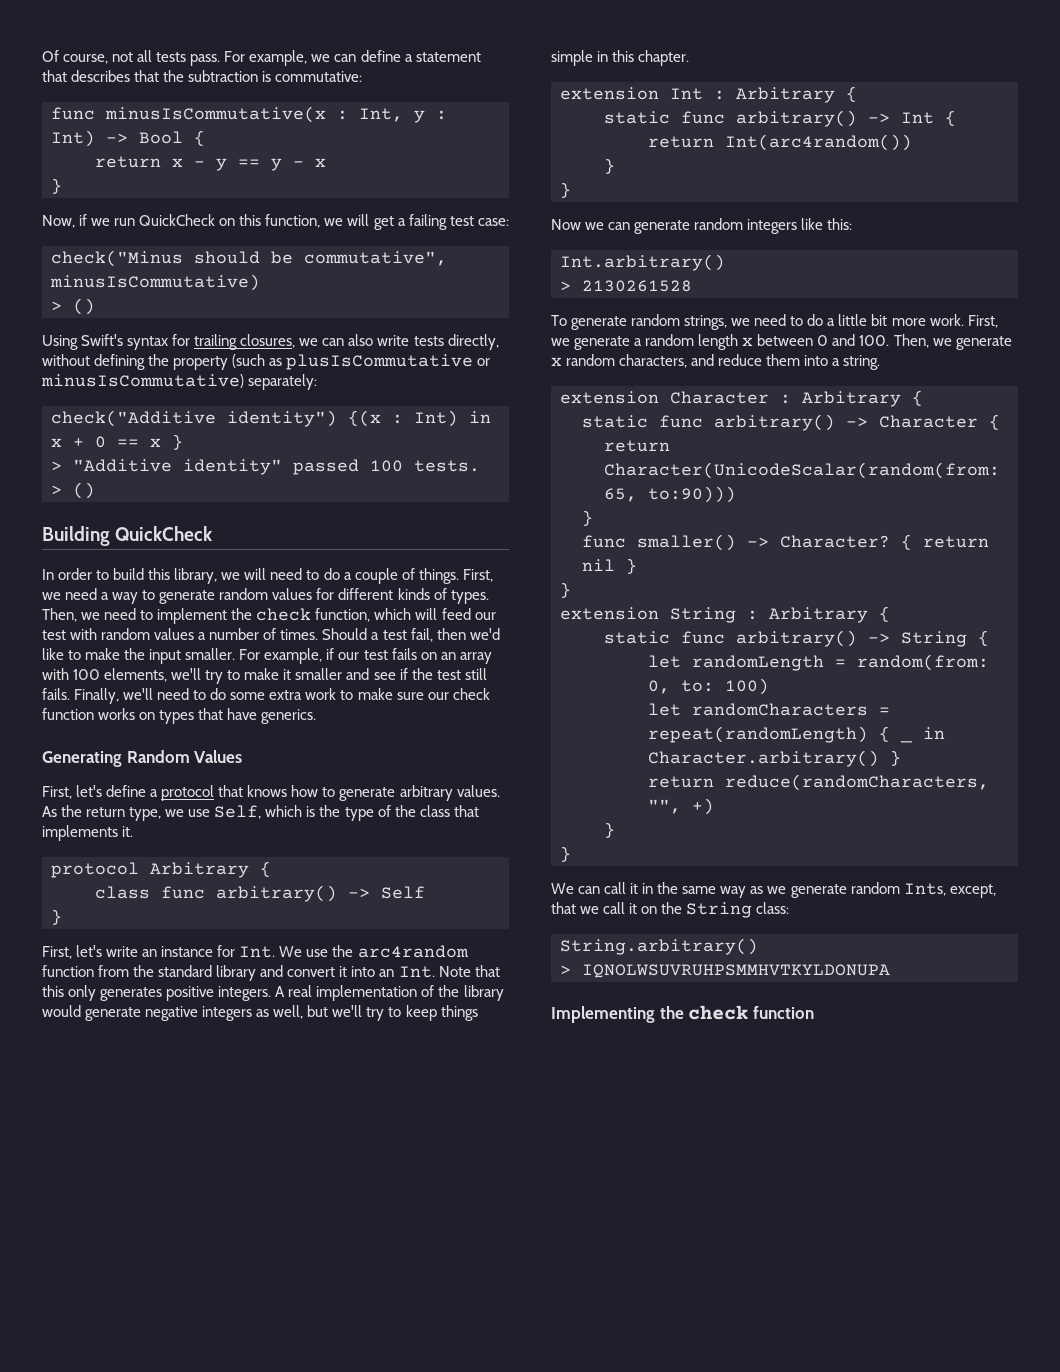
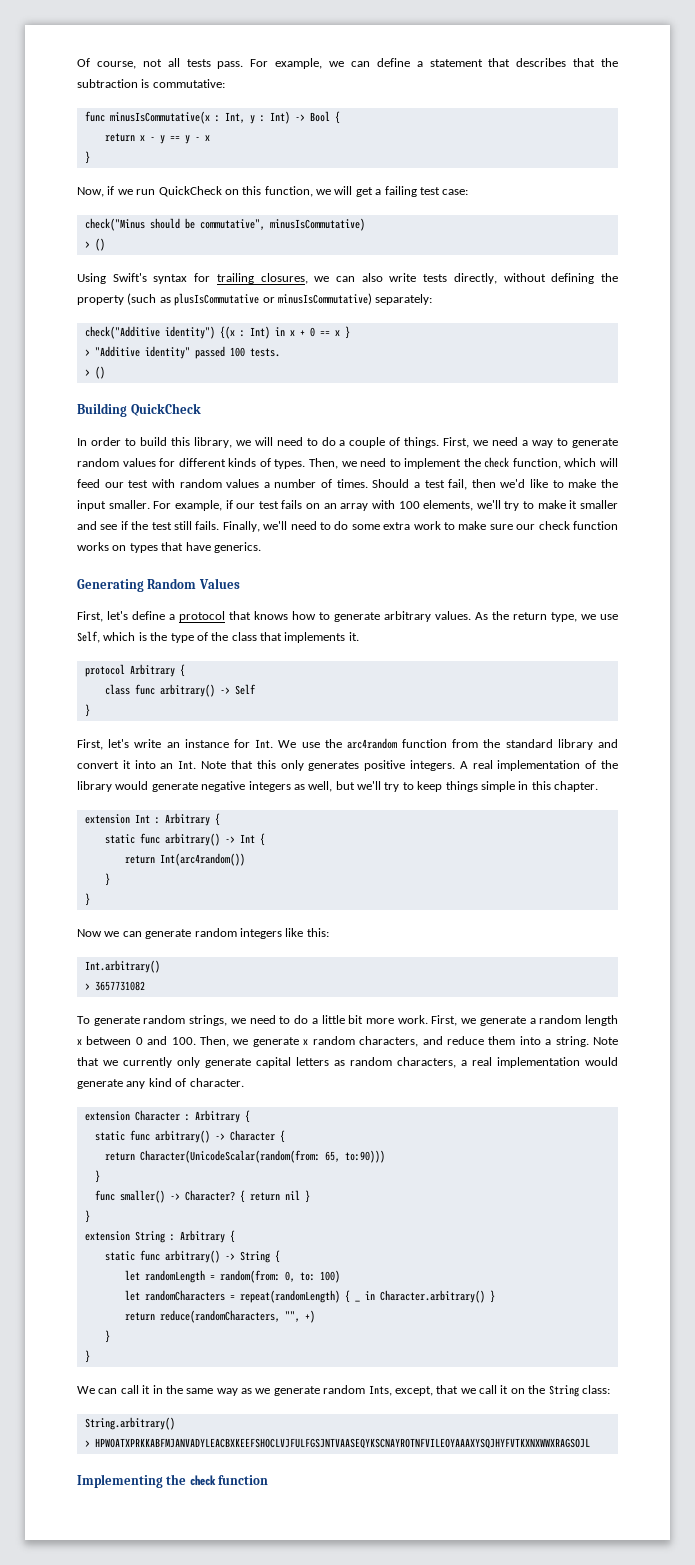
[582,280,692,292] 2130261528 -> [94,981,145,991] 3657731082
(881, 362) none -> [593,1037,619,1045] [77,1057,618,1068] [77,1078,244,1089] Note that we currently only generate capital letters as random characters, a real implementation would generate any kind of character.
[582,964,890,978] IQNOLWSUVRUHPSMMHVTKYLDONUPA -> [94,1438,590,1449] HPWOATXPRKKABFMJANVADYLEACBXKEEFSHOCLVJFULFGSJNTVAASEQYKSCNAYROTNFVILEOYAAAXYSQJHYFVTKXNXWWXRAGSOJL

